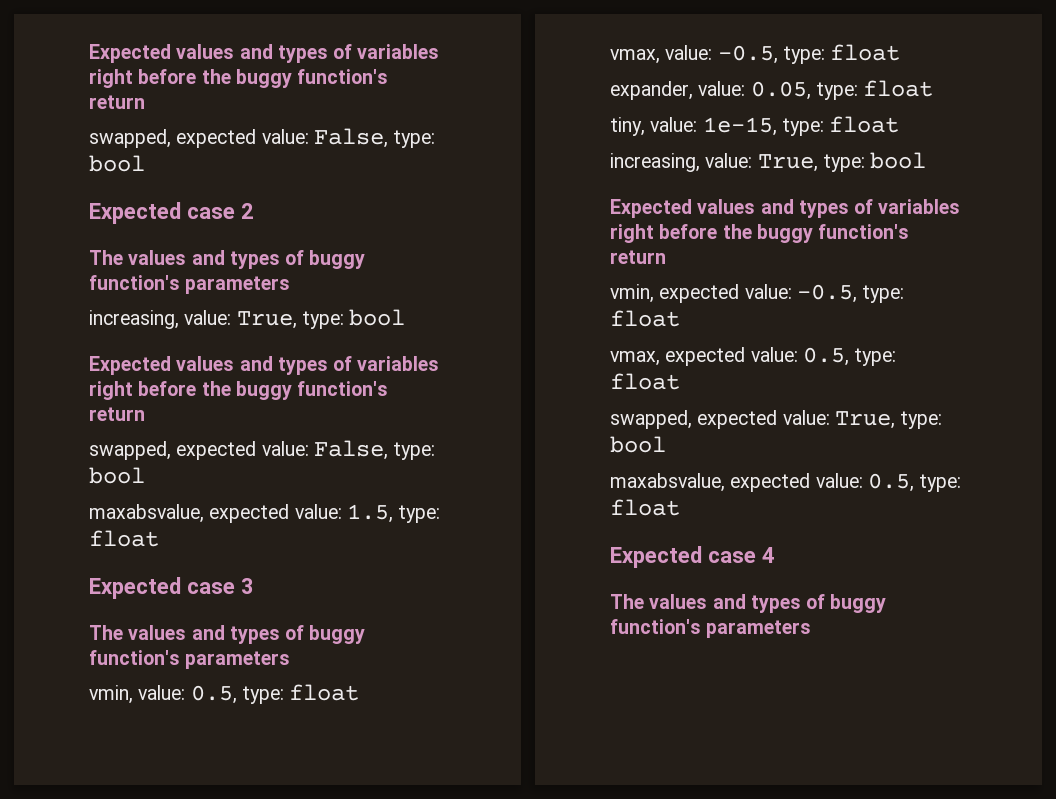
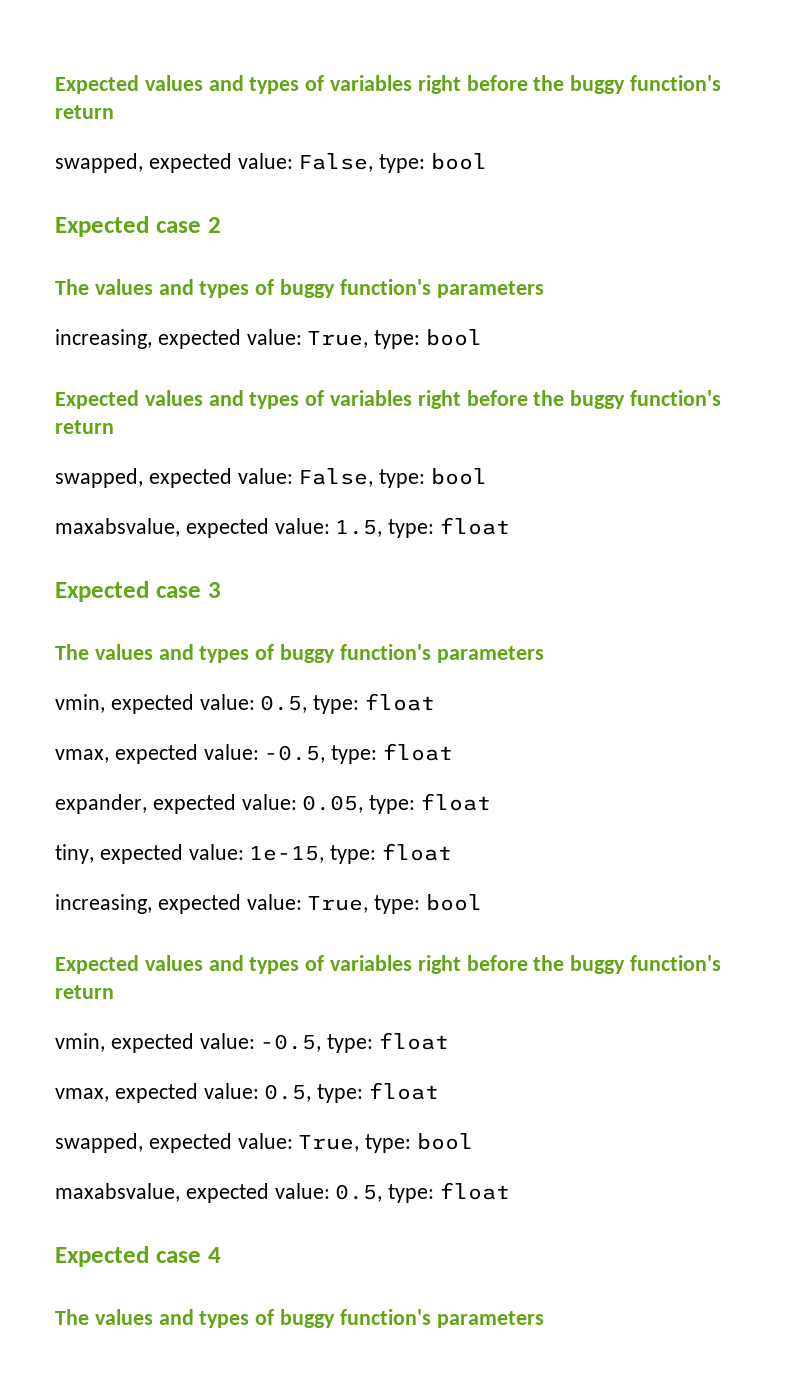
(179, 319) none -> [157,329,241,349] expected
(133, 694) none -> [110,694,194,714] expected
(660, 56) none -> [114,744,198,764] expected
(693, 90) none -> [152,794,236,814] expected
(645, 126) none -> [99,844,183,864] expected
(700, 162) none -> [157,894,241,914] expected

